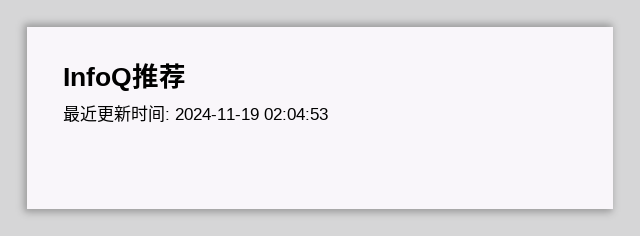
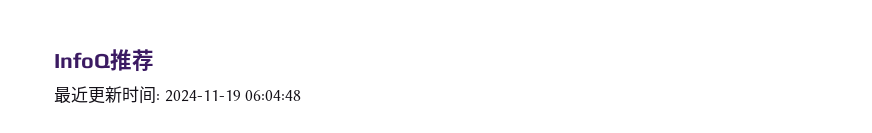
[264,108,328,120] 02:04:53 -> [245,90,302,101] 06:04:48

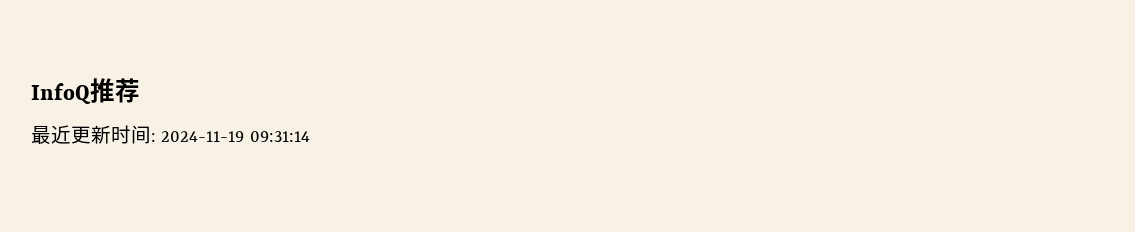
[245,90,302,101] 06:04:48 -> [249,131,310,142] 09:31:14

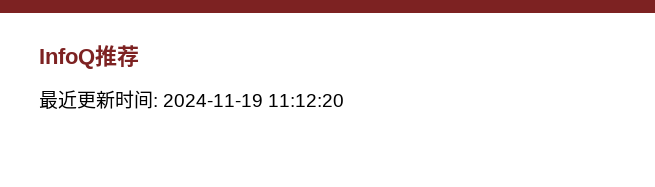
[249,131,310,142] 09:31:14 -> [268,94,345,107] 11:12:20

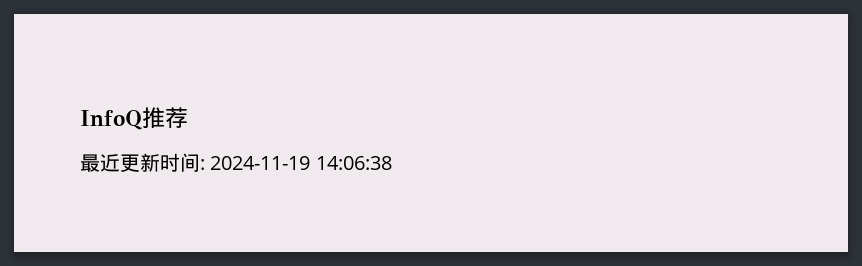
[268,94,345,107] 11:12:20 -> [315,156,392,170] 14:06:38

